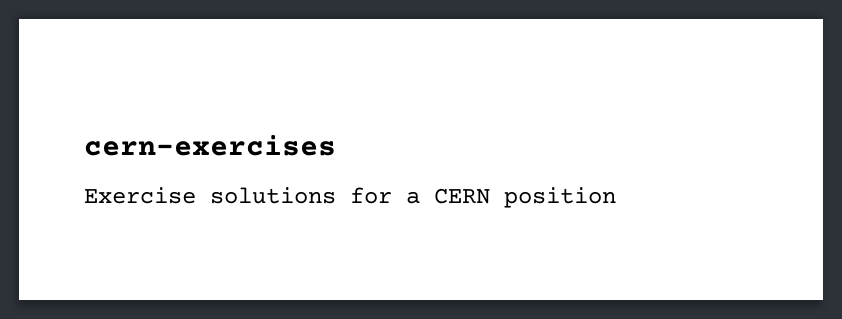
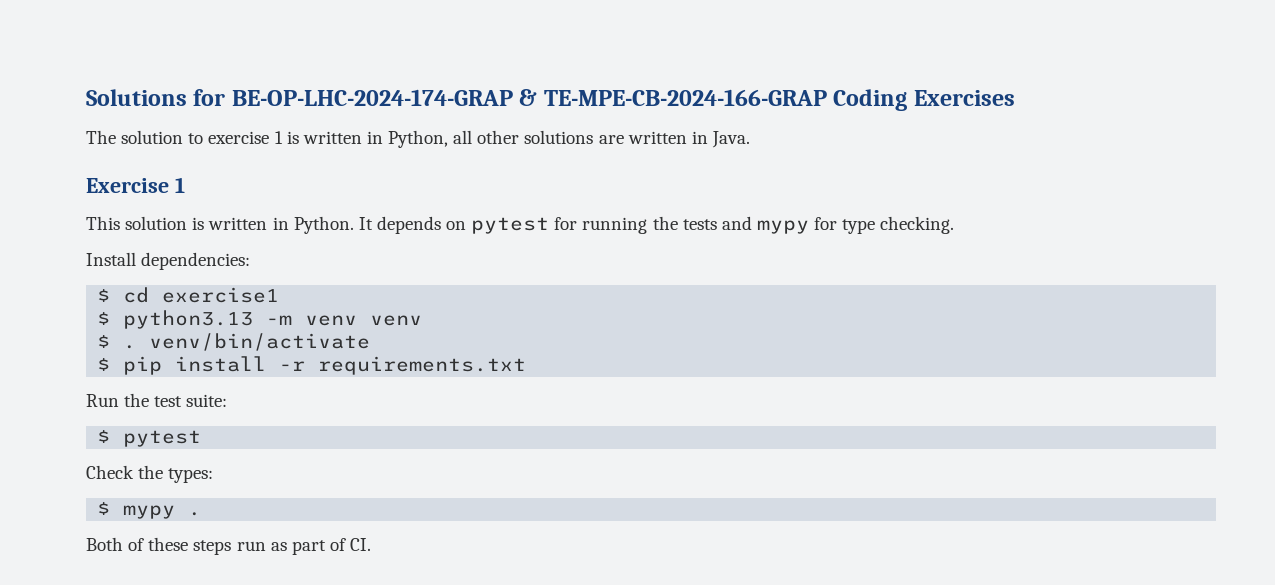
[84,135,336,156] [84,187,616,208] cern-exercises // Exercise solutions for a CERN position -> [86,89,1015,111] [86,130,750,148] [86,177,185,193] [86,216,955,234] [86,252,251,270] [97,287,280,303] [97,310,423,329] [97,333,371,351] [97,356,527,375] [86,393,228,407] [97,430,202,447] [86,465,214,483] [97,502,202,519] [86,537,372,555] Solutions for BE-OP-LHC-2024-174-GRAP & TE-MPE-CB-2024-166-GRAP Coding Exercises // The solution to exercise 1 is written in Python, all other solutions are written in Java. // Exercise 1 // This solution is written in Python. It depends on pytest for running the tests and mypy for type checking. // Install dependencies: // $ cd exercise1 // $ python3.13 -m venv venv // $ . venv/bin/activate // $ pip install -r requirements.txt // Run the test suite: // $ pytest // Check the types: // $ mypy . // Both of these steps run as part of CI.

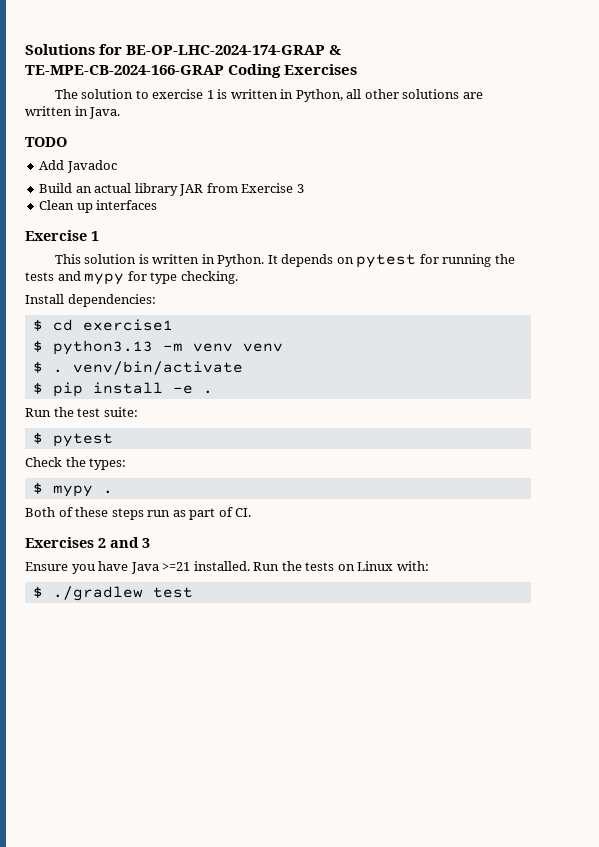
(750, 139) none -> [25,137,67,147] [39,160,117,173] [39,183,304,196] [39,200,158,213] // TODO // Add Javadoc // Build an actual library JAR from Exercise 3 // Clean up interfaces
[279,356,527,375] -r requirements.txt -> [172,385,213,394] -e .
(372, 544) none -> [25,537,150,548] [25,561,429,574] [32,586,193,601] // Exercises 2 and 3 // Ensure you have Java >=21 installed. Run the tests on Linux with: // $ ./gradlew test

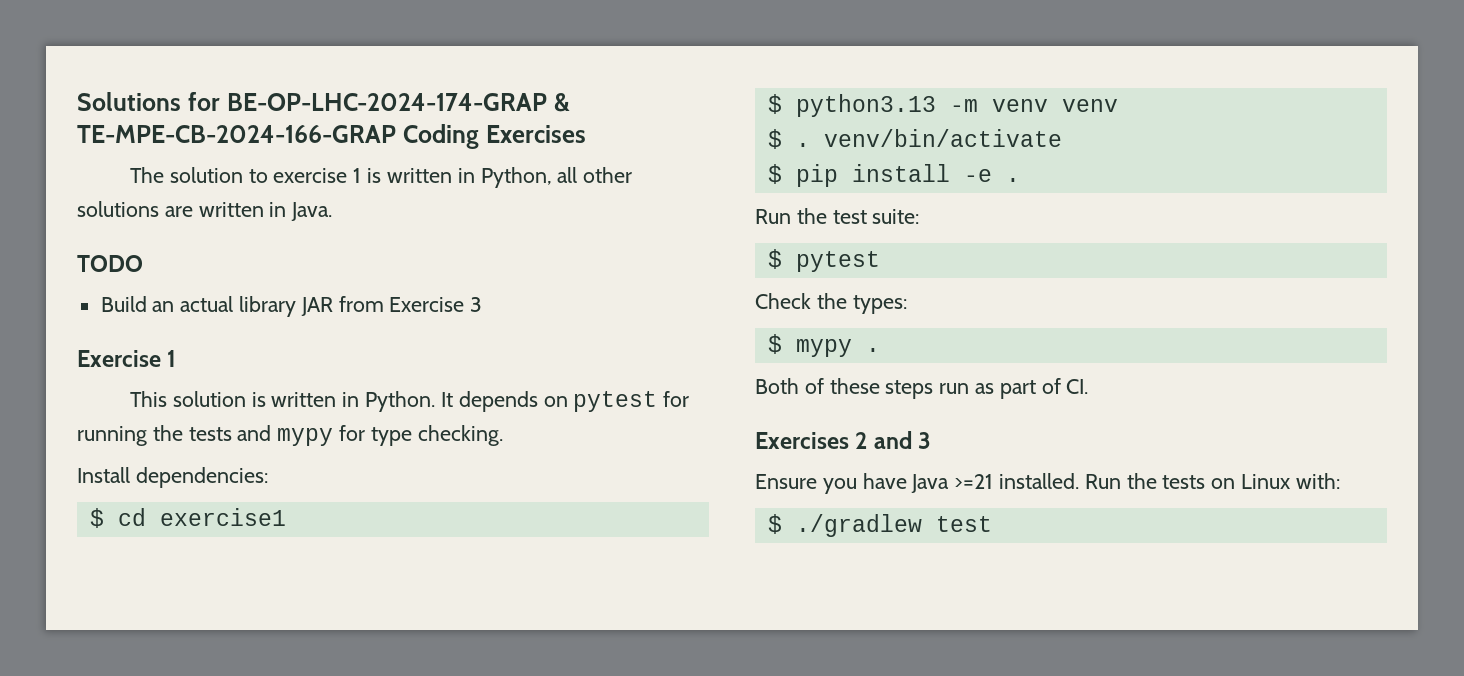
[39,160,117,173] // Add Javadoc -> (143, 263) none
[39,200,158,213] // Clean up interfaces -> (483, 304) none

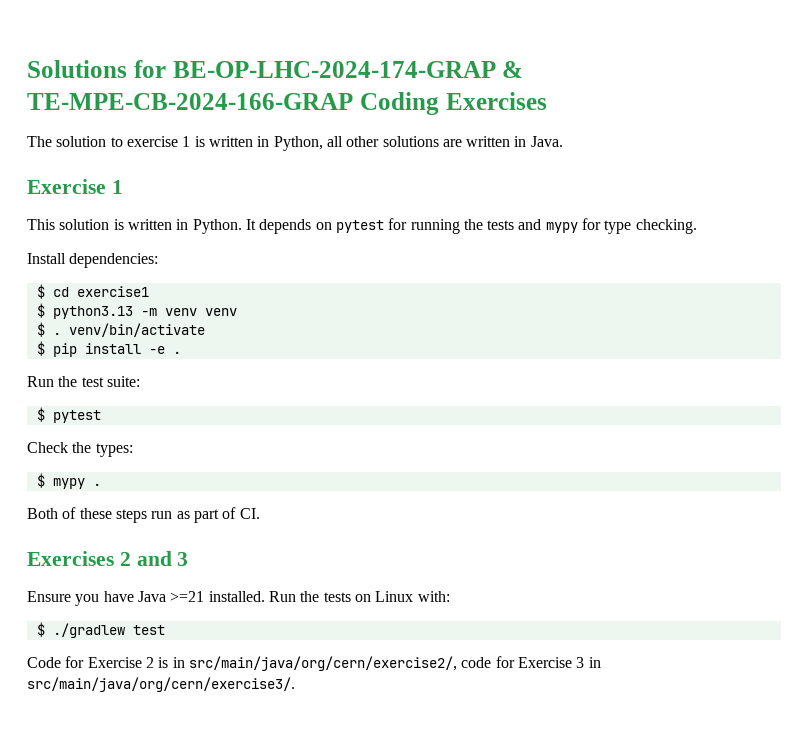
[77,255,143,272] [100,296,483,317] // TODO // Build an actual library JAR from Exercise 3 -> (563, 141) none
(992, 524) none -> [27,656,601,671] [27,677,295,692] // Code for Exercise 2 is in src/main/java/org/cern/exercise2/, code for Exercise 3 in src/main/java/org/cern/exercise3/.

